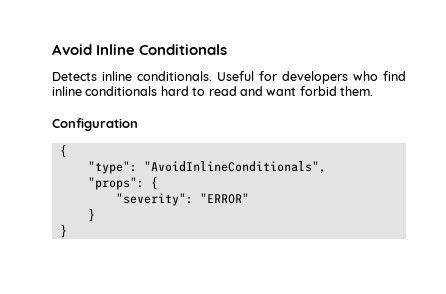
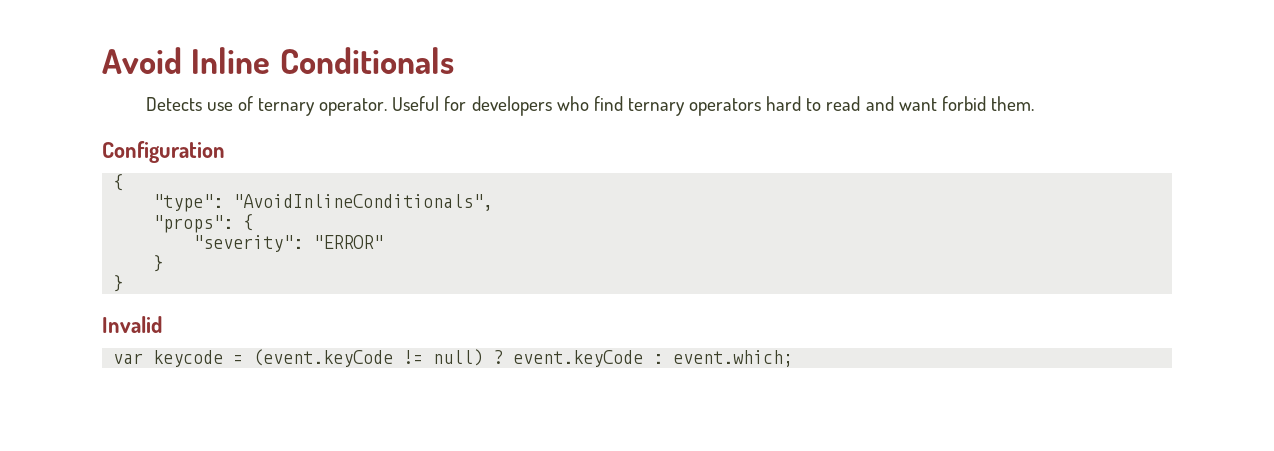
[102,71,212,81] inline conditionals. -> [206,96,388,116] use of ternary operator.
[52,86,158,96] inline conditionals -> [627,98,762,116] ternary operators
(67, 231) none -> [102,316,162,333] [113,349,794,367] // Invalid // var keycode = (event.keyCode != null) ? event.keyCode : event.which;

